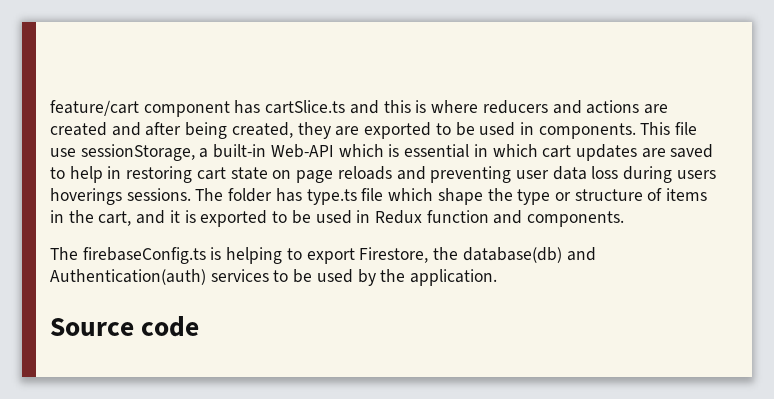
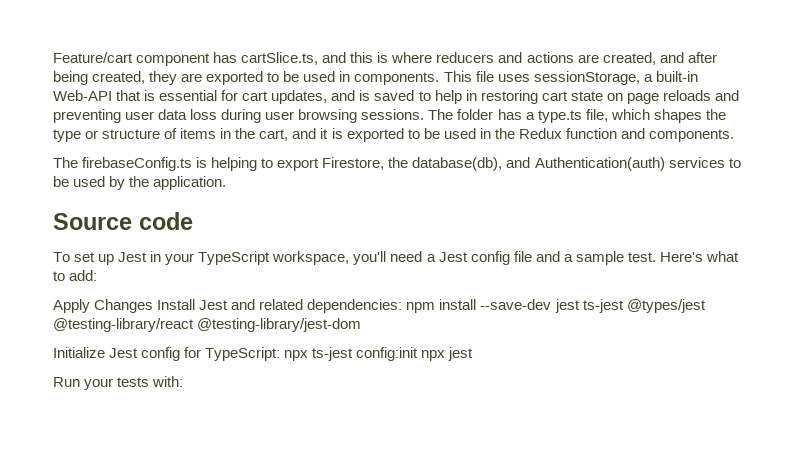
[50,100,139,116] feature/cart -> [53,52,133,63] Feature/cart
[265,100,346,114] cartSlice.ts -> [241,52,319,65] cartSlice.ts,
[50,122,107,136] created -> [602,52,656,65] created,
[50,148,76,157] use -> [497,74,530,82] uses
[338,144,384,157] which -> [116,90,142,101] that
[473,144,666,161] in which cart updates are -> [221,90,371,104] for cart updates, and is
[676,170,716,179] [50,188,122,205] users hoverings -> [265,109,358,123] user browsing
[306,188,483,205] type.ts file which shape -> [525,109,702,123] a type.ts file, which shapes
(371, 216) none -> [494,128,515,139] the
[462,247,562,263] database(db) -> [412,157,503,171] database(db),
(200, 326) none -> [53,251,739,265] [53,270,98,281] [53,299,706,313] [53,318,362,332] [53,347,474,361] [53,376,184,390] // To set up Jest in your TypeScript workspace, you'll need a Jest config file and a sample test. Here's what to add: // Apply Changes Install Jest and related dependencies: npm install --save-dev jest ts-jest @types/jest @testing-library/react @testing-library/jest-dom // Initialize Jest config for TypeScript: npx ts-jest config:init npx jest // Run your tests with:

